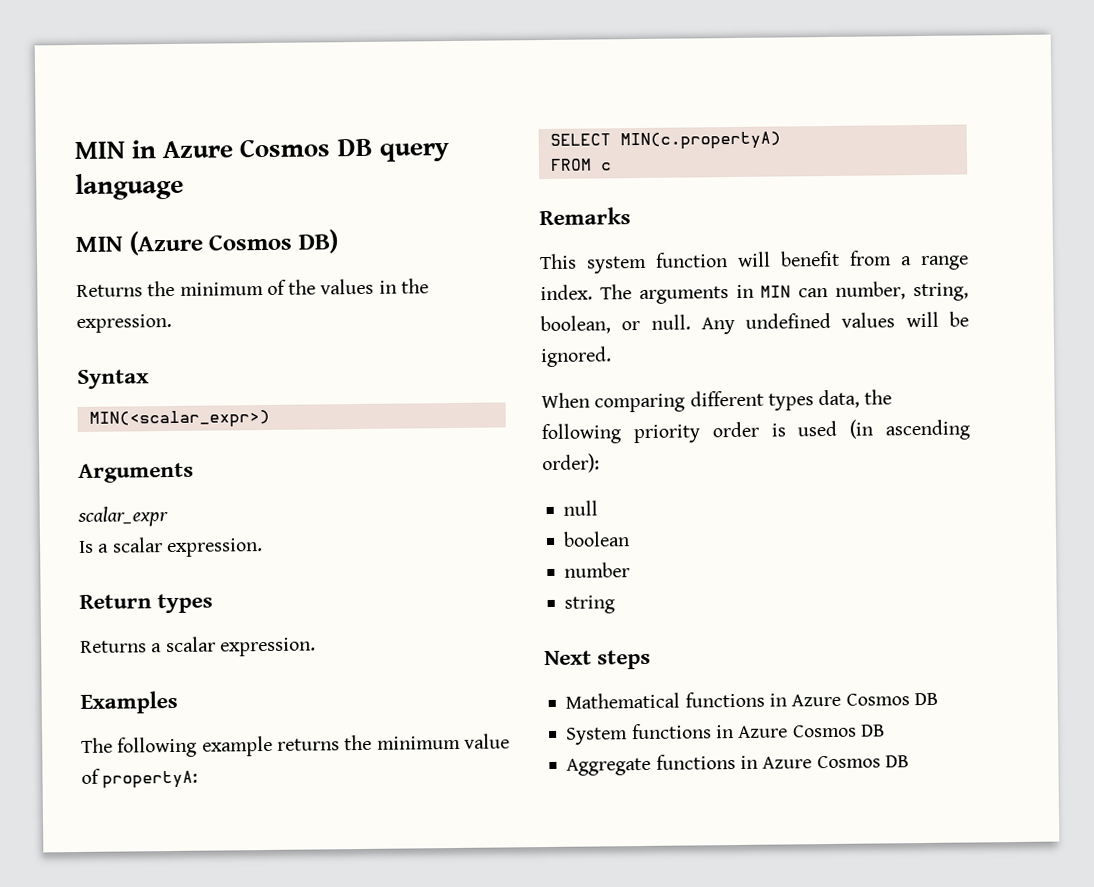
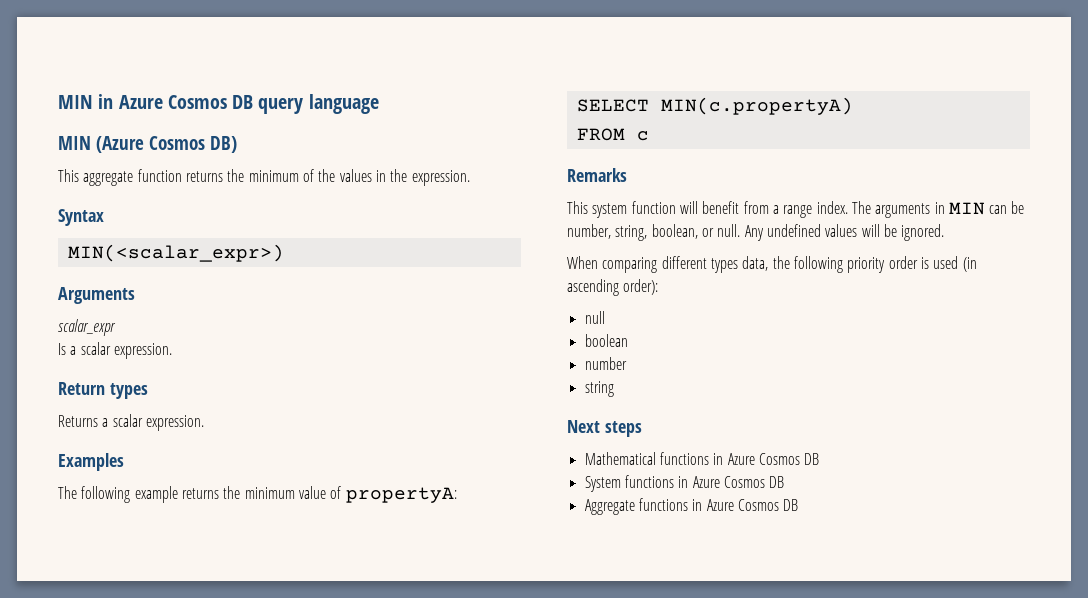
[76,284,143,298] Returns -> [58,169,223,186] This aggregate function returns
(829, 292) none -> [1011,201,1025,214] be

